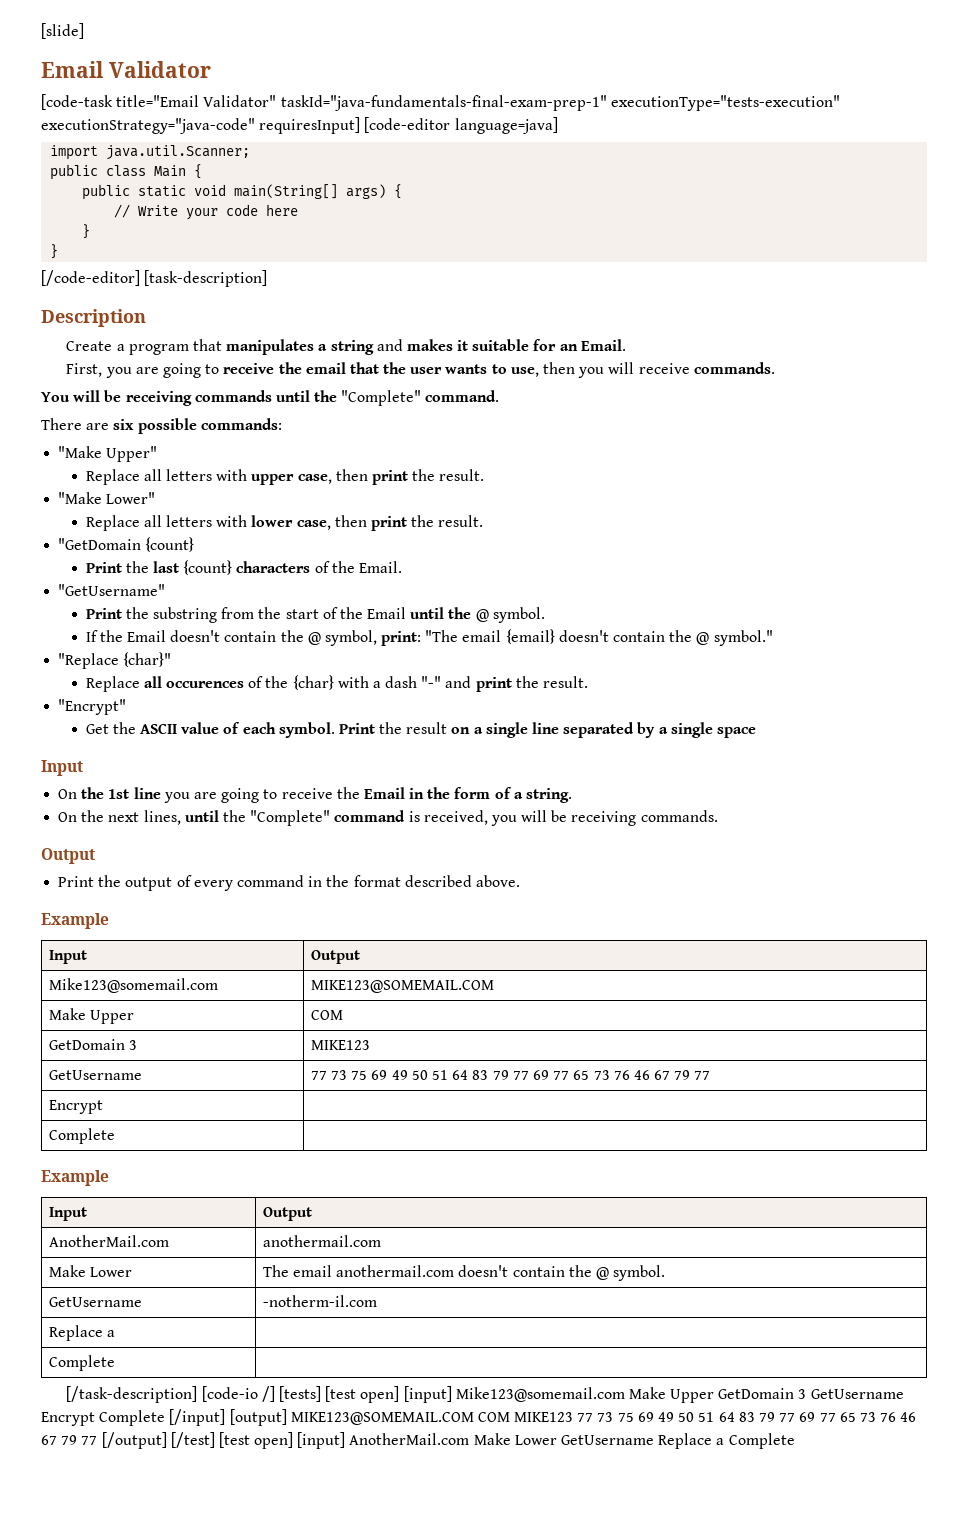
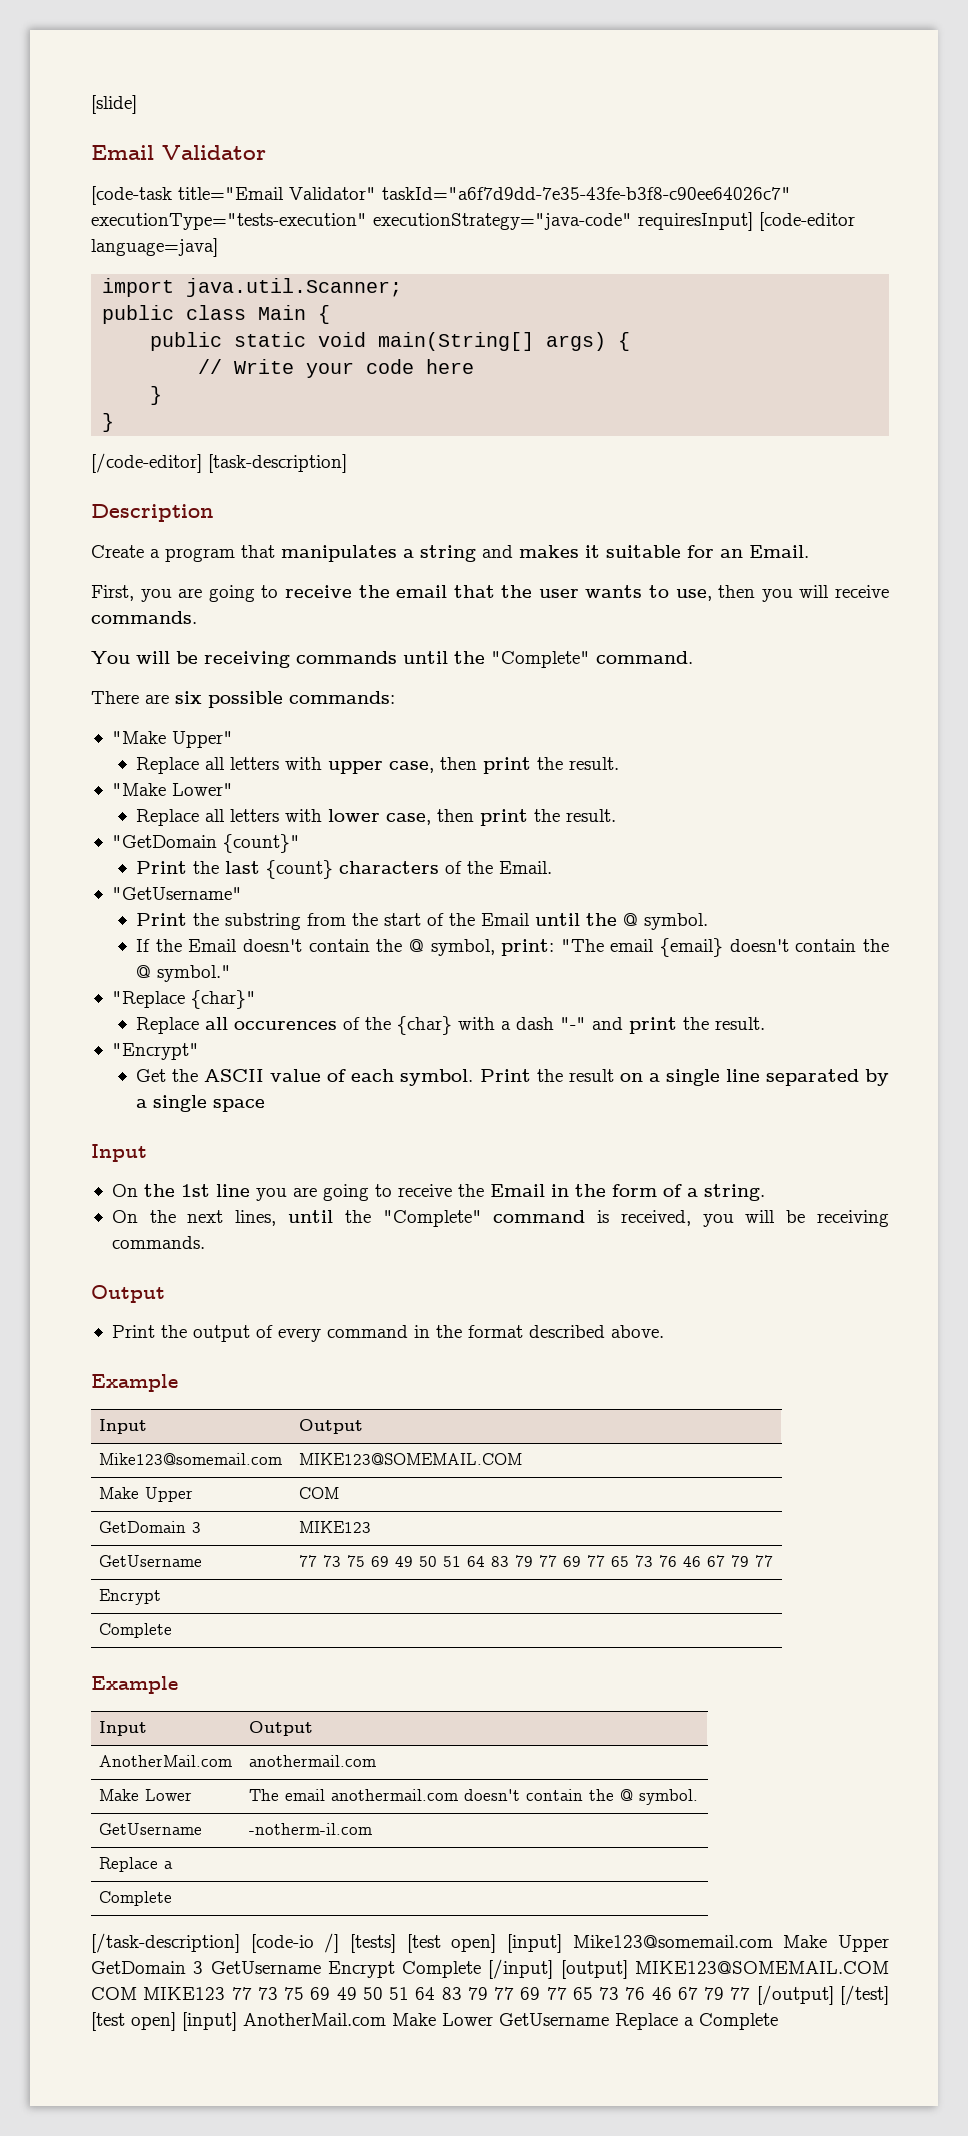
[280,95,607,111] taskId="java-fundamentals-final-exam-prep-1" -> [382,187,791,200] taskId="a6f7d9dd-7e35-43fe-b3f8-c90ee64026c7"
[145,537,195,552] {count} -> [222,834,300,853] {count}"

